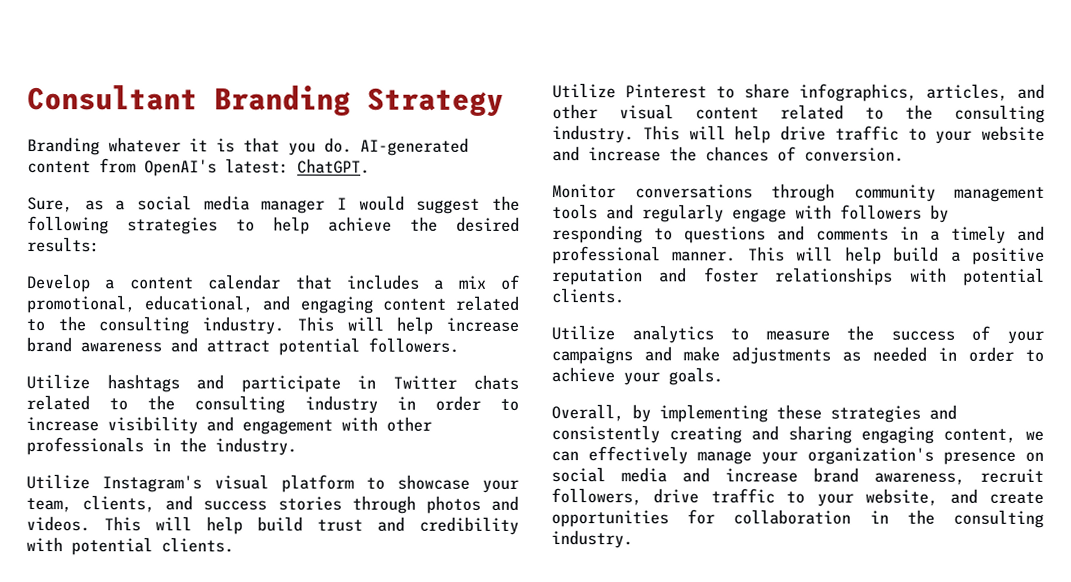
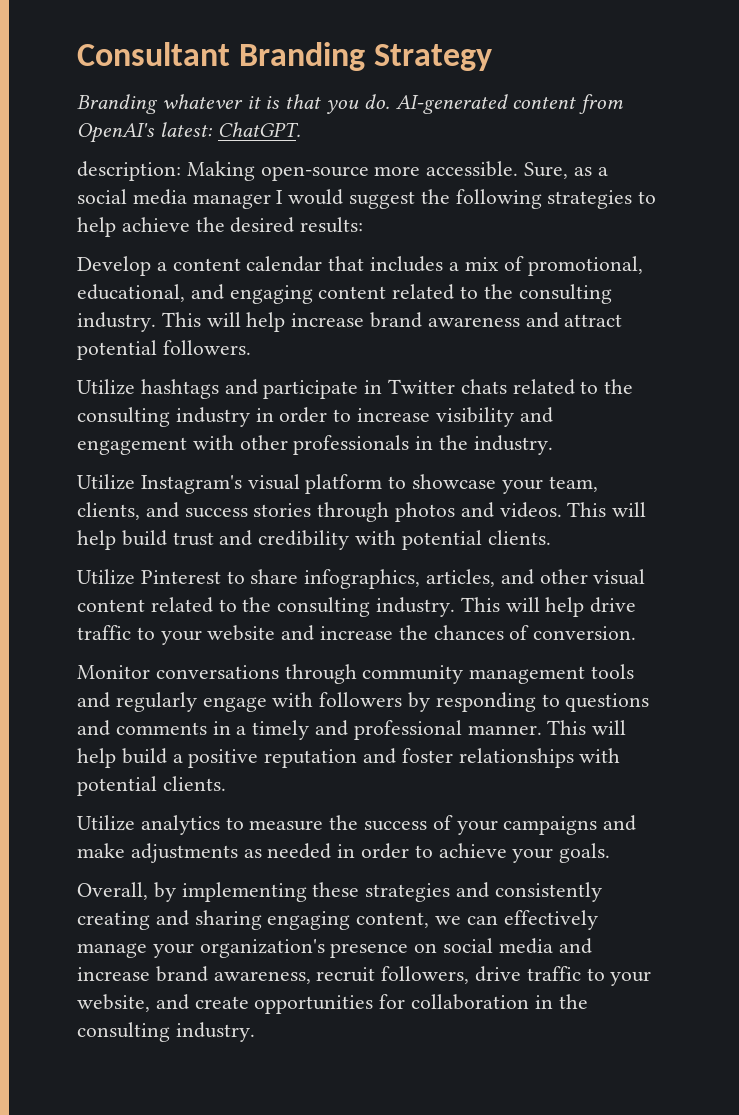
(370, 166) none -> [77,161,519,181] description: Making open-source more accessible.

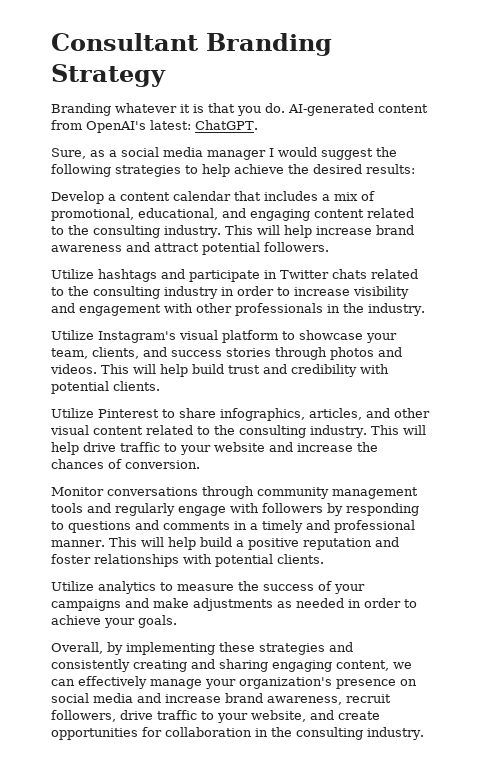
[77,161,519,181] description: Making open-source more accessible. -> (258, 125) none

